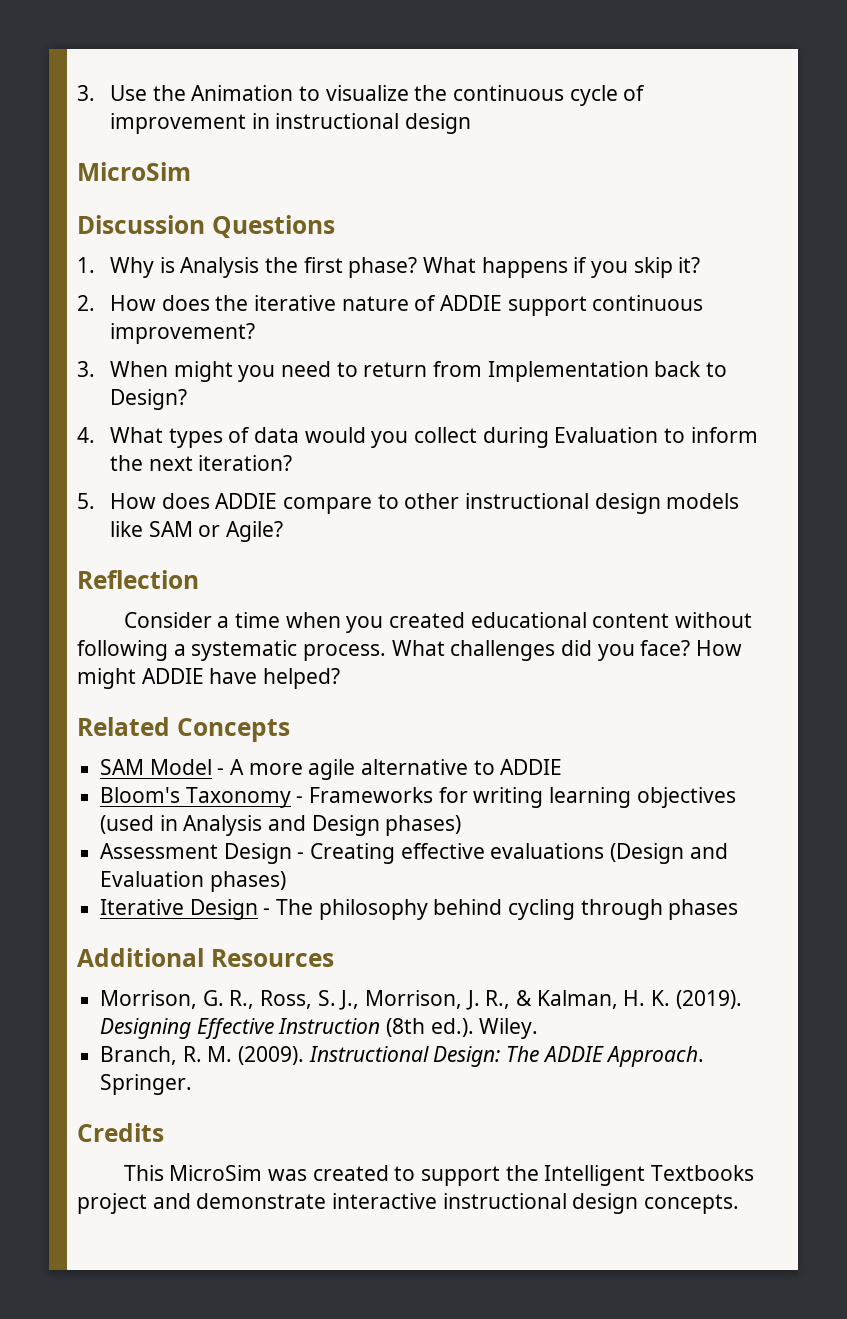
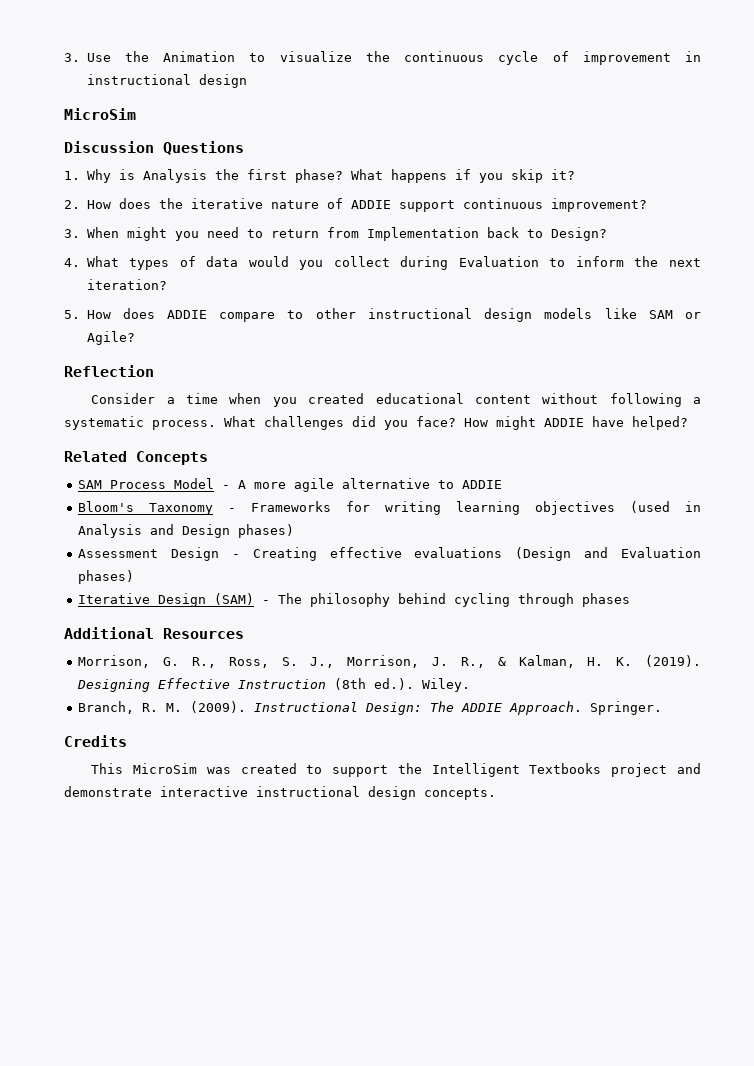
(145, 767) none -> [110,480,167,489] Process
(258, 909) none -> [214,593,255,605] (SAM)

